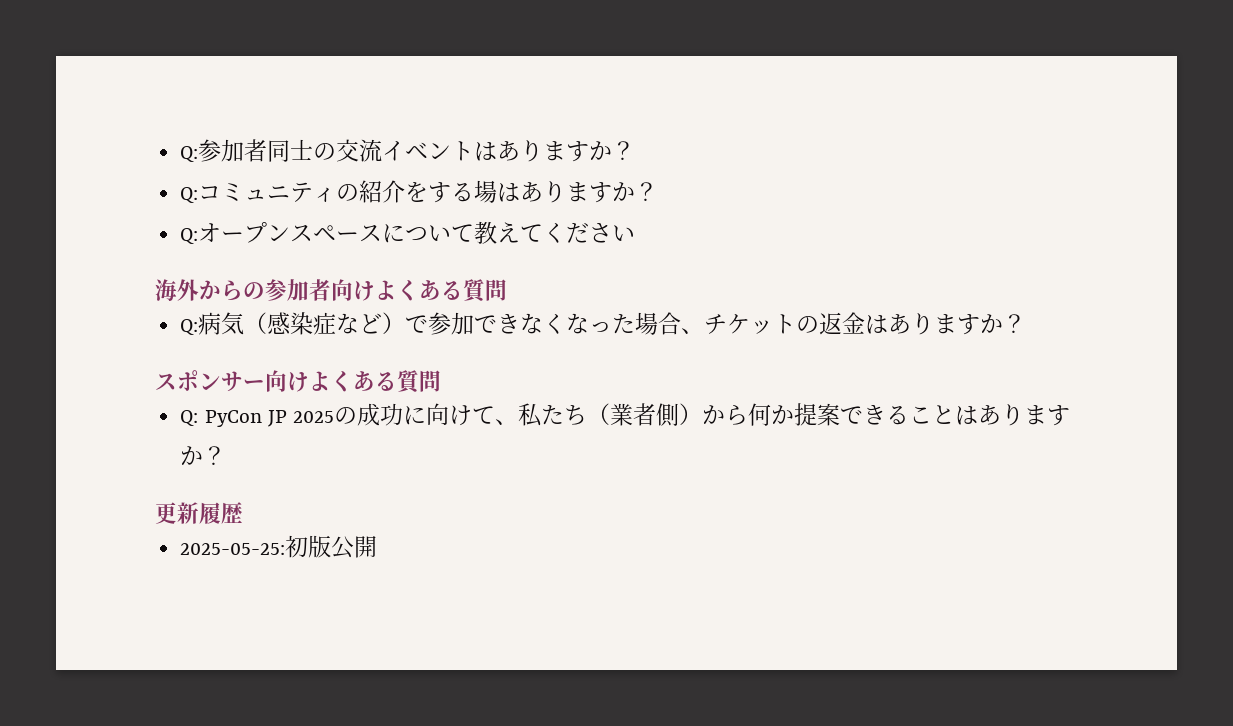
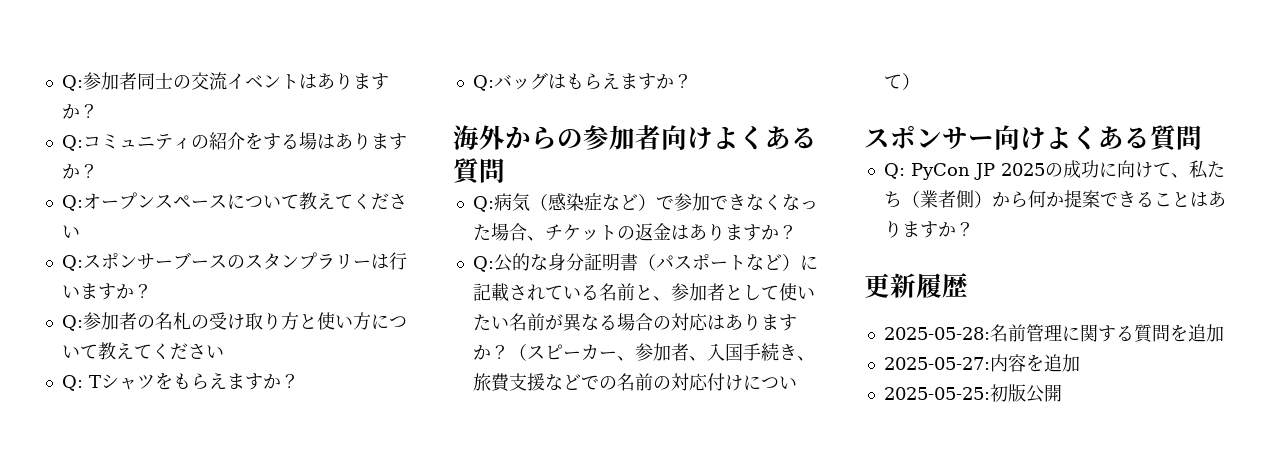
(636, 233) none -> [61,252,407,271] [61,283,152,300] [61,312,407,331] [61,342,224,360] [61,372,299,391] [472,72,692,91] // Q:スポンサーブースのスタンプラリーは行いますか？ // Q:参加者の名札の受け取り方と使い方について教えてください // Q: Tシャツをもらえますか？ // Q:バッグはもらえますか？
(1027, 323) none -> [472,253,818,272] [472,283,815,302] [472,313,797,332] [472,343,815,361] [472,373,797,392] [883,73,920,90] // Q:公的な身分証明書（パスポートなど）に記載されている名前と、参加者として使いたい名前が異なる場合の対応はありますか？（スピーカー、参加者、入国手続き、旅費支援などでの名前の対応付けについて）
(243, 513) none -> [883,324,1224,343] [883,354,1080,372] // 2025-05-28:名前管理に関する質問を追加 // 2025-05-27:内容を追加

